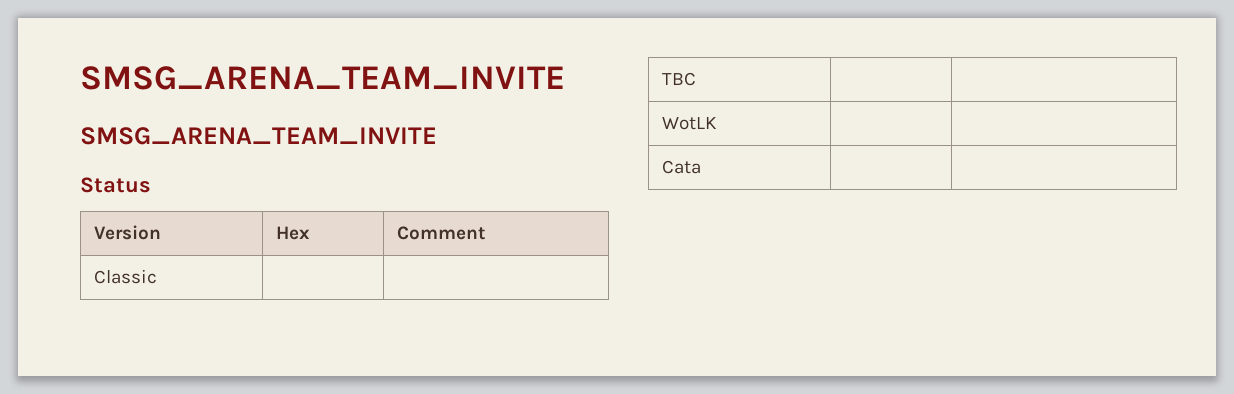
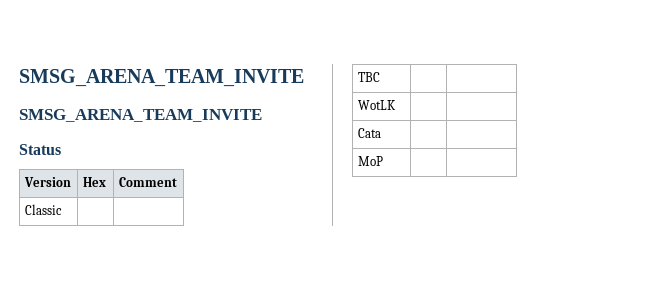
(701, 167) none -> [357,156,383,166] // MoP | |

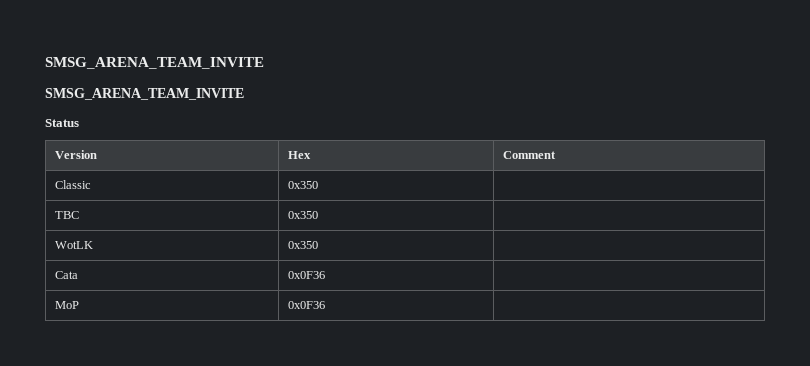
(62, 209) none -> [287,181,318,189] 0x350
(380, 77) none -> [287,211,318,219] 0x350
(396, 105) none -> [287,241,318,249] 0x350
(381, 133) none -> [287,271,325,279] 0x0F36
(383, 161) none -> [287,301,325,309] 0x0F36

